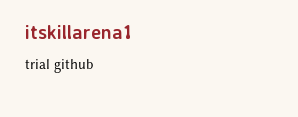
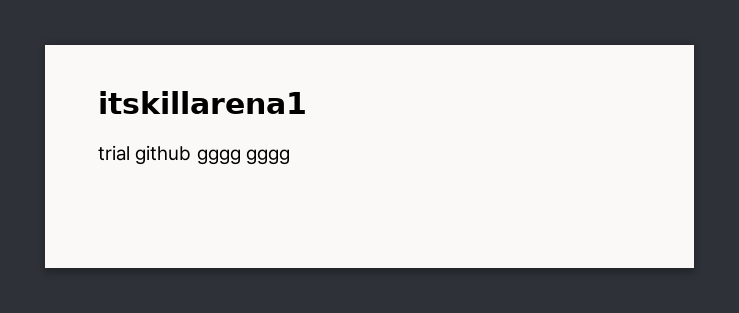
(93, 66) none -> [196,149,290,165] gggg gggg

